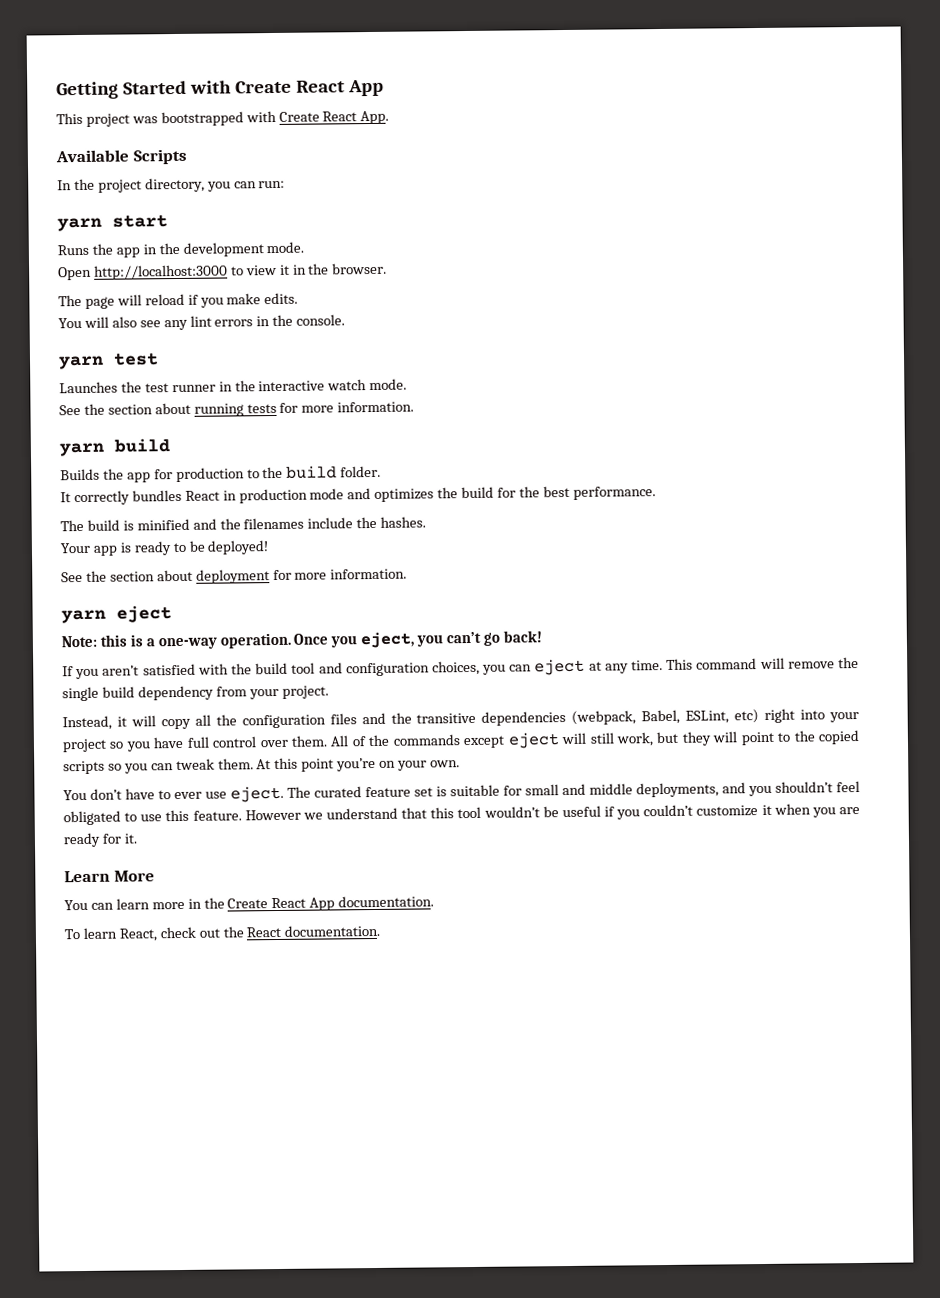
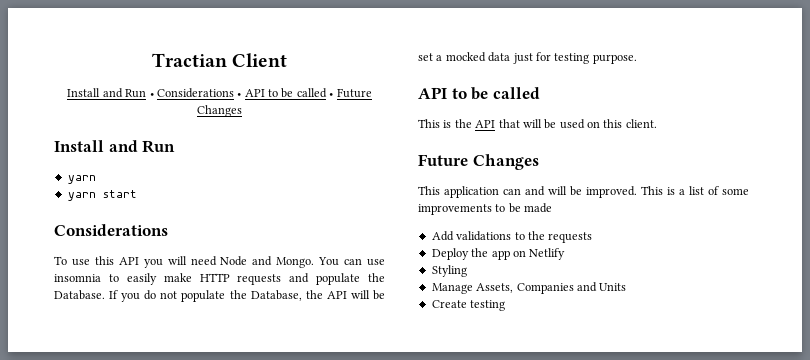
[56,79,384,100] [56,110,390,127] [55,148,187,165] [57,177,286,193] [57,215,168,232] [57,241,305,258] [58,262,388,281] [58,292,299,309] [58,314,346,331] [58,353,159,370] [59,378,408,394] [59,401,415,417] [59,438,170,457] [60,465,382,483] [60,485,656,506] [60,516,427,532] [60,540,270,556] [61,568,408,584] [61,605,172,624] [61,630,542,650] [62,657,859,680] [62,685,329,702] [62,708,860,731] [62,730,859,753] [63,757,460,775] [63,780,860,803] [63,803,860,826] [63,832,137,848] [64,870,155,883] [64,895,435,911] [64,924,381,942] Getting Started with Create React App // This project was bootstrapped with Create React App. // Available Scripts // In the project directory, you can run: // yarn start // Runs the app in the development mode. // Open http://localhost:3000 to view it in the browser. // The page will reload if you make edits. // You will also see any lint errors in the console. // yarn test // Launches the test runner in the interactive watch mode. // See the section about running tests for more information. // yarn build // Builds the app for production to the build folder. // It correctly bundles React in production mode and optimizes the build for the best performance. // The build is minified and the filenames include the hashes. // Your app is ready to be deployed! // See the section about deployment for more information. // yarn eject // Note: this is a one-way operation. Once you eject, you can’t go back! // If you aren’t satisfied with the build tool and configuration choices, you can eject at any time. This command will remove the single build dependency from your project. // Instead, it will copy all the configuration files and the transitive dependencies (webpack, Babel, ESLint, etc) right into your project so you have full control over them. All of the commands except eject will still work, but they will point to the copied scripts so you can tweak them. At this point you’re on your own. // You don’t have to ever use eject. The curated feature set is suitable for small and middle deployments, and you shouldn’t feel obligated to use this feature. However we understand that this tool wouldn’t be useful if you couldn’t customize it when you are ready for it. // Learn More // You can learn more in the Create React App documentation. // To learn React, check out the React documentation. -> [151,53,288,67] [67,88,372,98] [197,105,242,117] [54,140,176,153] [67,175,96,184] [67,190,137,201] [54,224,168,236] [54,256,386,268] [54,273,385,285] [54,290,385,302] [418,52,637,64] [418,87,540,100] [418,119,657,129] [418,154,539,170] [418,186,749,198] [418,203,553,215] [431,231,593,243] [431,248,566,260] [431,265,467,277] [431,282,627,294] [431,300,506,311] Tractian Client // Install and Run • Considerations • API to be called • Future Changes // Install and Run // yarn // yarn start // Considerations // To use this API you will need Node and Mongo. You can use insomnia to easily make HTTP requests and populate the Database. If you do not populate the Database, the API will be set a mocked data just for testing purpose. // API to be called // This is the API that will be used on this client. // Future Changes // This application can and will be improved. This is a list of some improvements to be made // Add validations to the requests // Deploy the app on Netlify // Styling // Manage Assets, Companies and Units // Create testing

